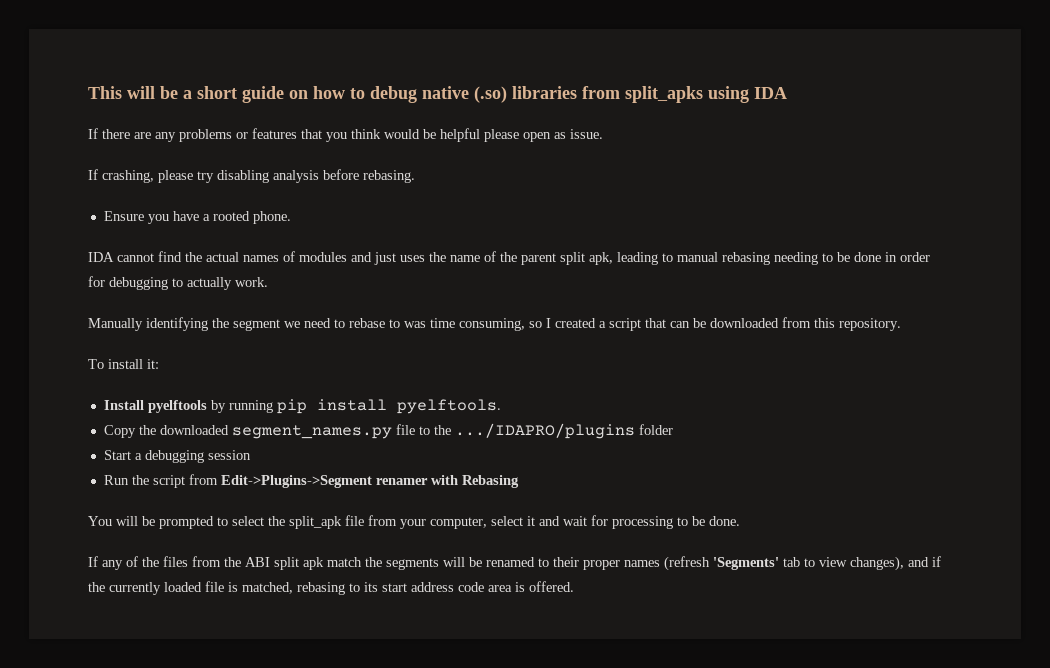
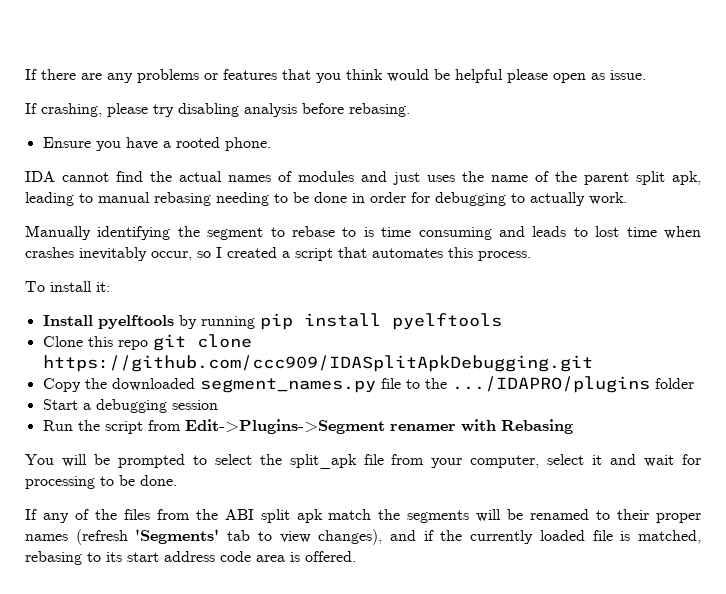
[88,86,787,103] This will be a short guide on how to debug native (.so) libraries from split_apks using IDA // -> (25, 74) none
[284,318,331,328] we need -> (264, 233) none
[404,318,525,331] was time consuming, -> [363,226,701,240] [25,247,192,261] is time consuming and leads to lost time when crashes inevitably occur,
[670,317,901,331] can be downloaded from this repository. -> [372,247,531,261] automates this process.
[396,399,501,414] pyelftools. -> [391,313,502,330] [42,334,252,351] [42,355,593,372] pyelftools // Clone this repo git clone https://github.com/ccc909/IDASplitApkDebugging.git

